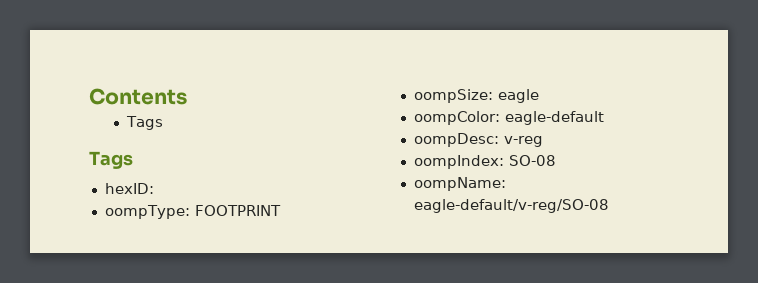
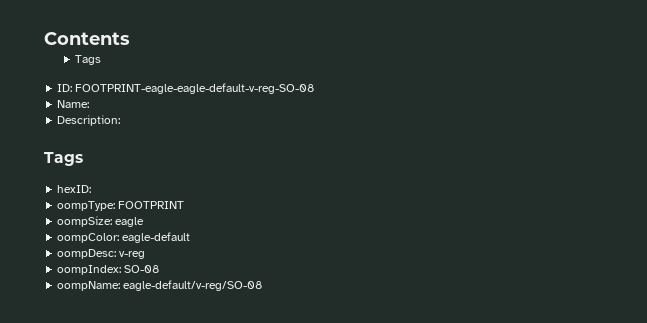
(163, 123) none -> [57,83,315,94] [57,100,90,108] [57,115,121,126] // ID: FOOTPRINT-eagle-eagle-default-v-reg-SO-08 // Name: // Description:

